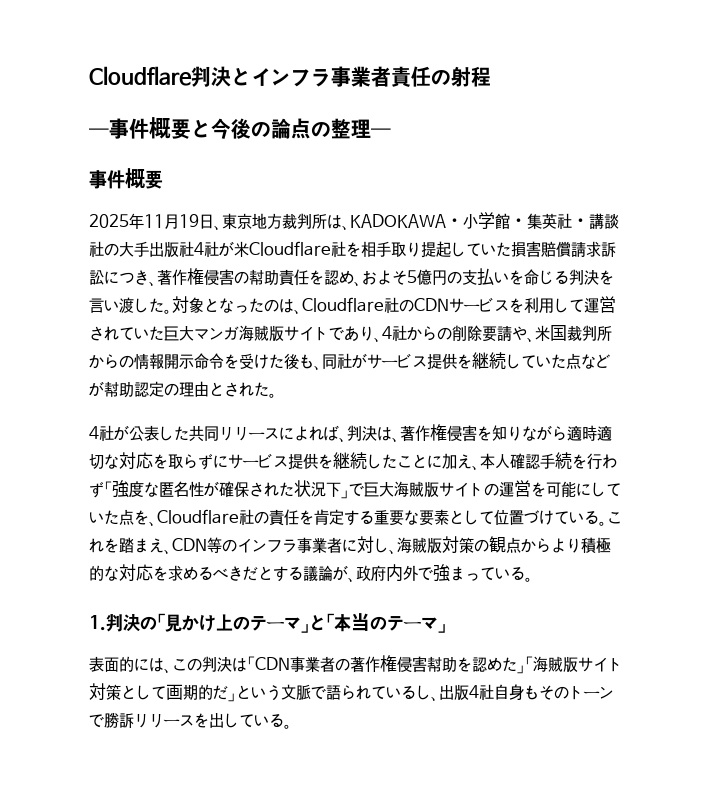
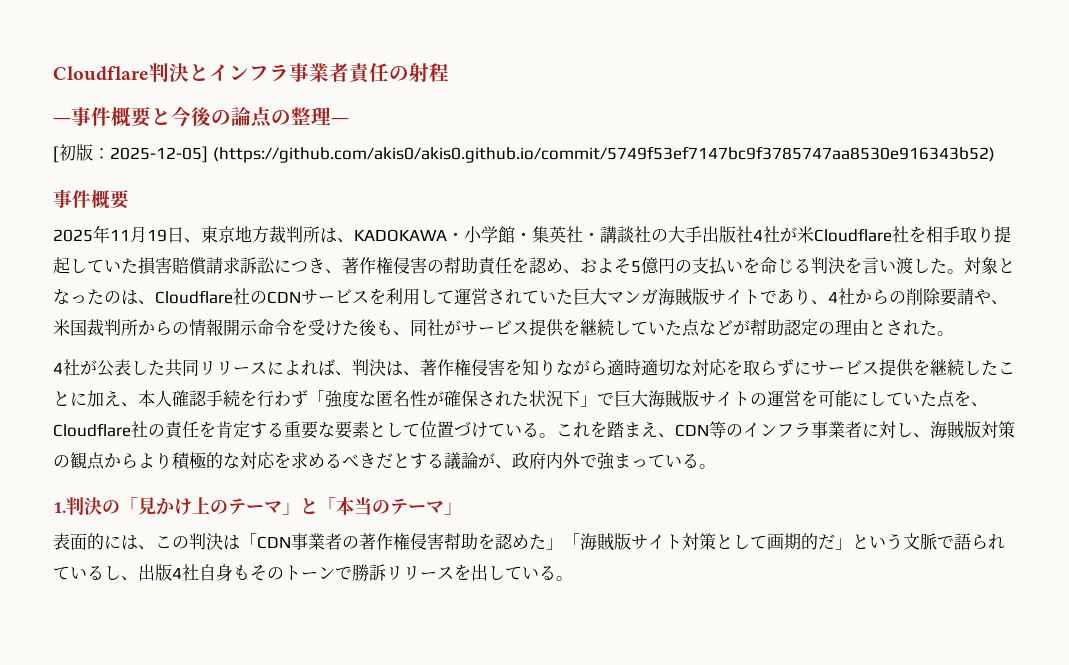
(391, 132) none -> [53,144,995,163] // [初版：2025-12-05] (https://github.com/akis0/akis0.github.io/commit/5749f53ef7147bc9f3785747aa8530e916343b52)

